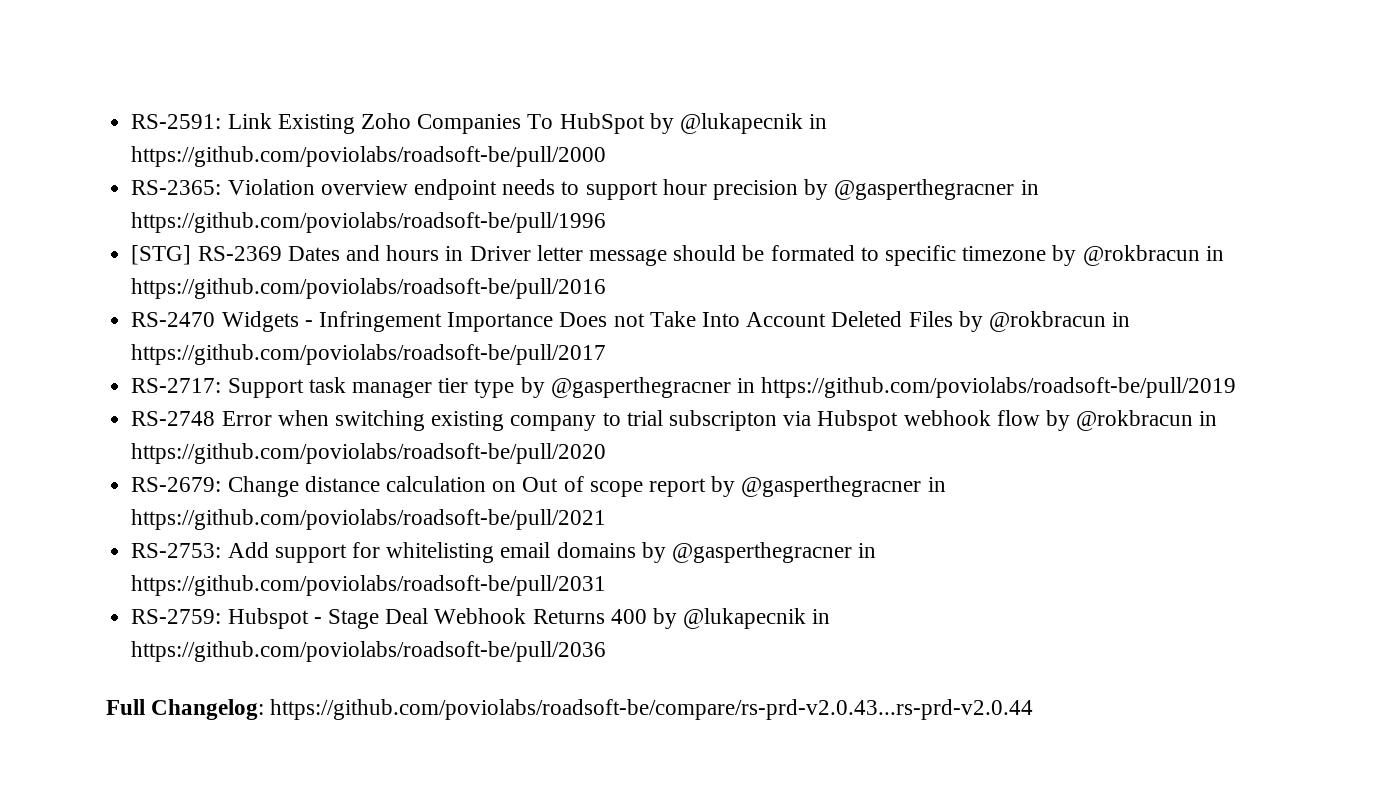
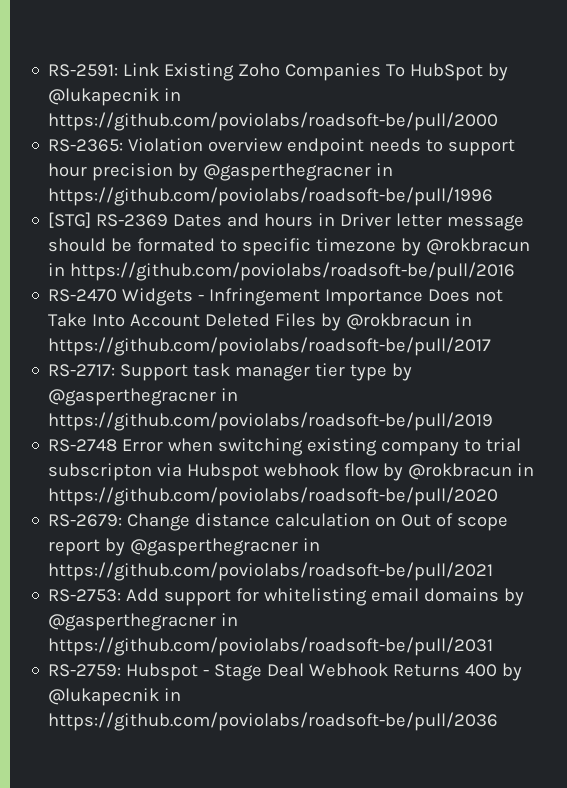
[106,699,1034,720] // Full Changelog: https://github.com/poviolabs/roadsoft-be/compare/rs-prd-v2.0.43...rs-prd-v2.0.44 -> (499, 721) none

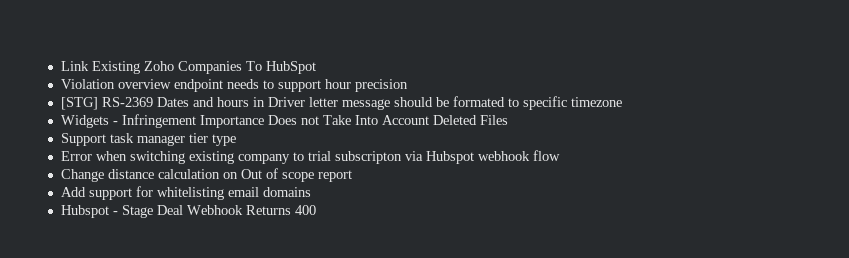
[48,64,119,77] RS-2591: -> (60, 66) none
[488,63,509,81] [48,88,182,106] [48,112,499,131] [48,139,124,152] by @lukapecnik in https://github.com/poviolabs/roadsoft-be/pull/2000 // RS-2365: -> (316, 67) //
[178,163,394,181] [48,187,494,206] by @gasperthegracner in https://github.com/poviolabs/roadsoft-be/pull/1996 -> (408, 85) none
[401,238,531,256] [48,262,516,281] [48,289,118,302] by @rokbracun in https://github.com/poviolabs/roadsoft-be/pull/2016 // RS-2470 -> (622, 102) //
[321,313,473,331] [48,337,492,356] [48,364,116,377] by @rokbracun in https://github.com/poviolabs/roadsoft-be/pull/2017 // RS-2717: -> (508, 120) //
[392,363,413,381] [48,388,239,406] [48,412,494,431] [48,439,118,452] by @gasperthegracner in https://github.com/poviolabs/roadsoft-be/pull/2019 // RS-2748 -> (236, 140) //
[383,463,535,481] [48,487,499,506] [48,514,123,527] by @rokbracun in https://github.com/poviolabs/roadsoft-be/pull/2020 // RS-2679: -> (560, 155) //
[105,538,321,556] [48,562,494,581] [48,589,122,602] by @gasperthegracner in https://github.com/poviolabs/roadsoft-be/pull/2021 // RS-2753: -> (352, 176) //
[504,588,525,606] [48,613,239,631] [48,637,494,656] [48,664,122,677] by @gasperthegracner in https://github.com/poviolabs/roadsoft-be/pull/2031 // RS-2759: -> (311, 192) //
[502,663,523,681] [48,688,182,706] [48,712,499,731] by @lukapecnik in https://github.com/poviolabs/roadsoft-be/pull/2036 -> (316, 210) none

